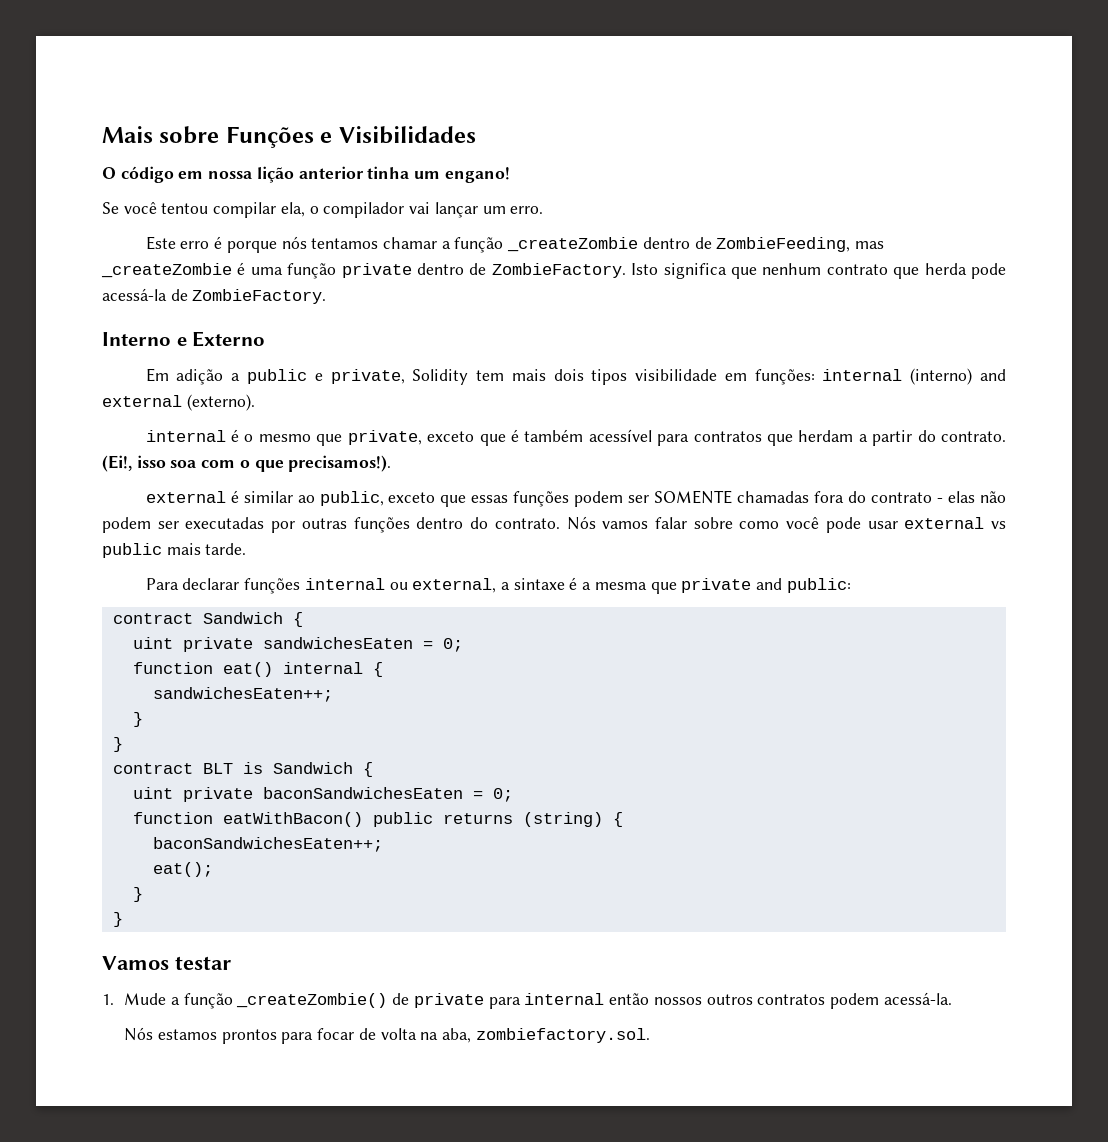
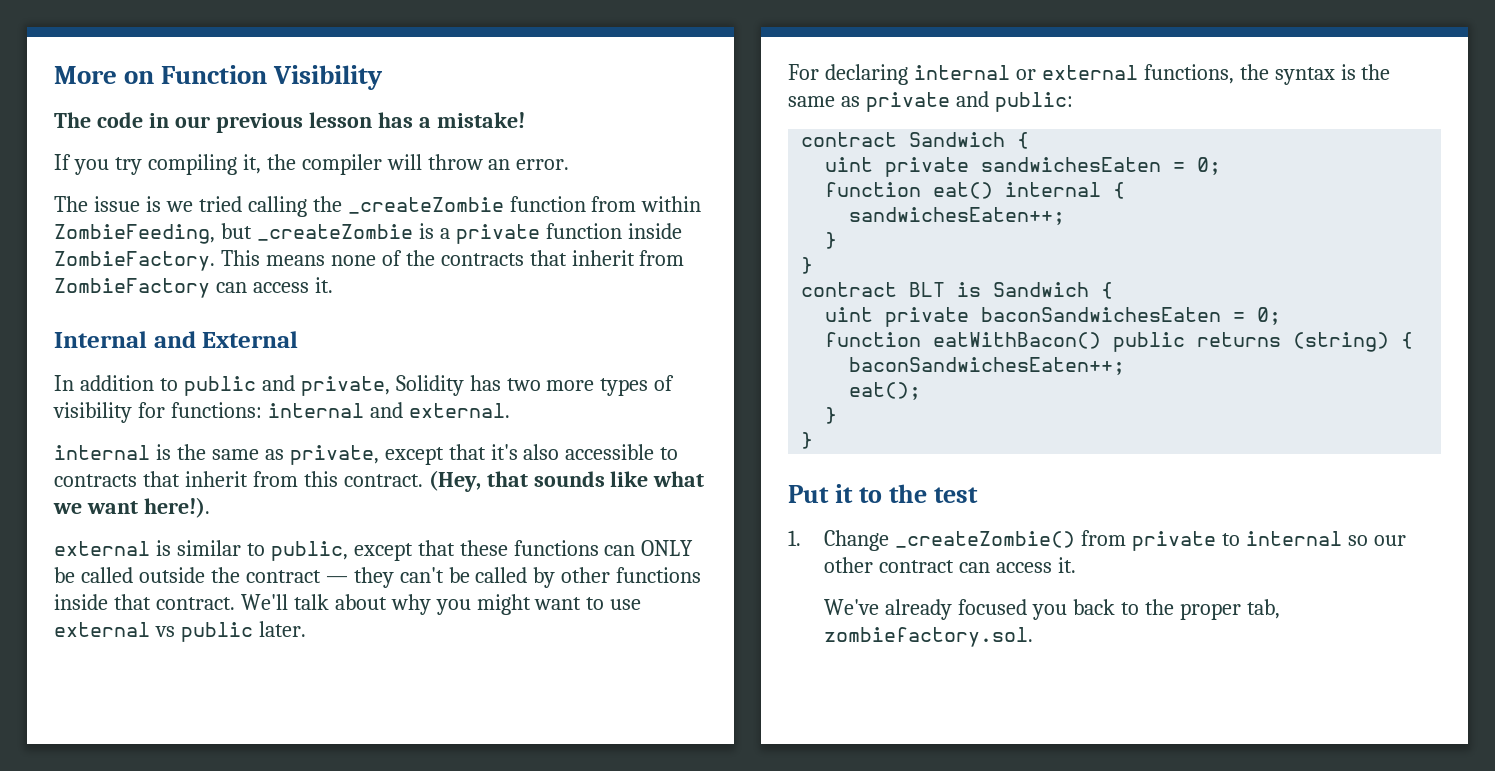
[102,126,476,148] [102,166,510,183] [102,202,544,218] [145,236,885,253] [101,262,1006,279] [102,288,327,304] [102,331,266,347] [145,368,1006,385] [102,394,255,411] [145,429,1006,446] [102,455,392,472] [145,490,1006,507] [102,516,1006,533] [102,543,247,558] [145,577,677,594] Mais sobre Funções e Visibilidades // O código em nossa lição anterior tinha um engano! // Se você tentou compilar ela, o compilador vai lançar um erro. // Este erro é porque nós tentamos chamar a função _createZombie dentro de ZombieFeeding, mas _createZombie é uma função private dentro de ZombieFactory. Isto significa que nenhum contrato que herda pode acessá-la de ZombieFactory. // Interno e Externo // Em adição a public e private, Solidity tem mais dois tipos visibilidade em funções: internal (interno) and external (externo). // internal é o mesmo que private, exceto que é também acessível para contratos que herdam a partir do contrato. (Ei!, isso soa com o que precisamos!). // external é similar ao public, exceto que essas funções podem ser SOMENTE chamadas fora do contrato - elas não podem ser executadas por outras funções dentro do contrato. Nós vamos falar sobre como você pode usar external vs public mais tarde. // Para declarar funções internal ou external, a sintaxe é a mesma que -> [54,65,384,90] [54,112,525,133] [54,154,570,175] [54,196,702,217] [54,223,682,244] [54,250,685,271] [54,277,333,298] [54,331,299,348] [54,375,675,396] [53,402,510,423] [54,444,679,465] [54,470,705,492] [53,497,210,518] [54,540,694,561] [54,567,702,588] [54,594,642,615] [54,621,306,642] [788,64,1391,85] [788,96,860,107] More on Function Visibility // The code in our previous lesson has a mistake! // If you try compiling it, the compiler will throw an error. // The issue is we tried calling the _createZombie function from within ZombieFeeding, but _createZombie is a private function inside ZombieFactory. This means none of the contracts that inherit from ZombieFactory can access it. // Internal and External // In addition to public and private, Solidity has two more types of visibility for functions: internal and external. // internal is the same as private, except that it's also accessible to contracts that inherit from this contract. (Hey, that sounds like what we want here!). // external is similar to public, except that these functions can ONLY be called outside the contract — they can't be called by other functions inside that contract. We'll talk about why you might want to use external vs public later. // For declaring internal or external functions, the syntax is the same as
[102,956,231,970] [102,992,952,1009] [124,1027,472,1044] Vamos testar // 1. Mude a função _createZombie() de private para internal então nossos outros contratos podem acessá-la. // Nós estamos prontos para focar de volta na aba, -> [788,484,978,503] [788,530,1406,551] [824,557,1076,573] [824,599,1280,620] Put it to the test // 1. Change _createZombie() from private to internal so our other contract can access it. // We've already focused you back to the proper tab,

